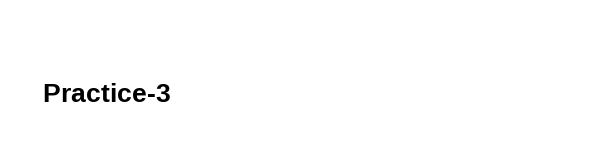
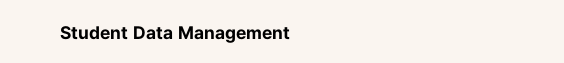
[43,83,171,102] Practice-3 -> [60,26,290,43] Student Data Management

